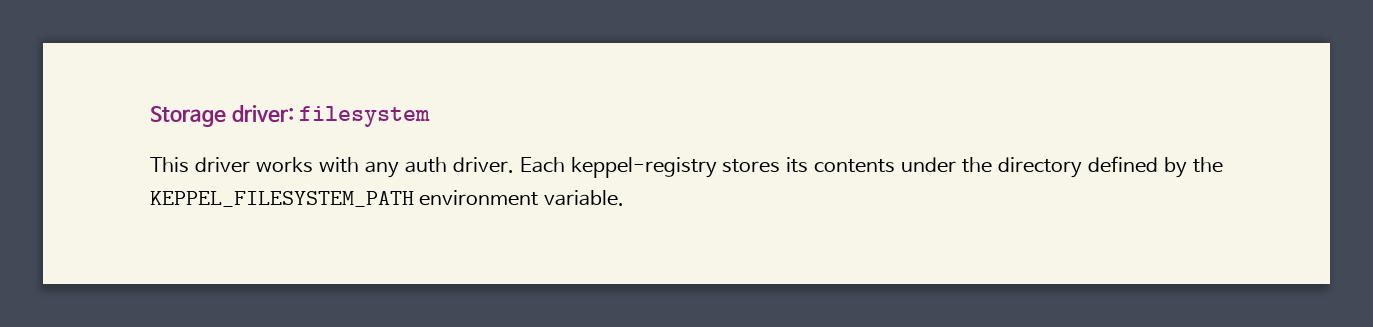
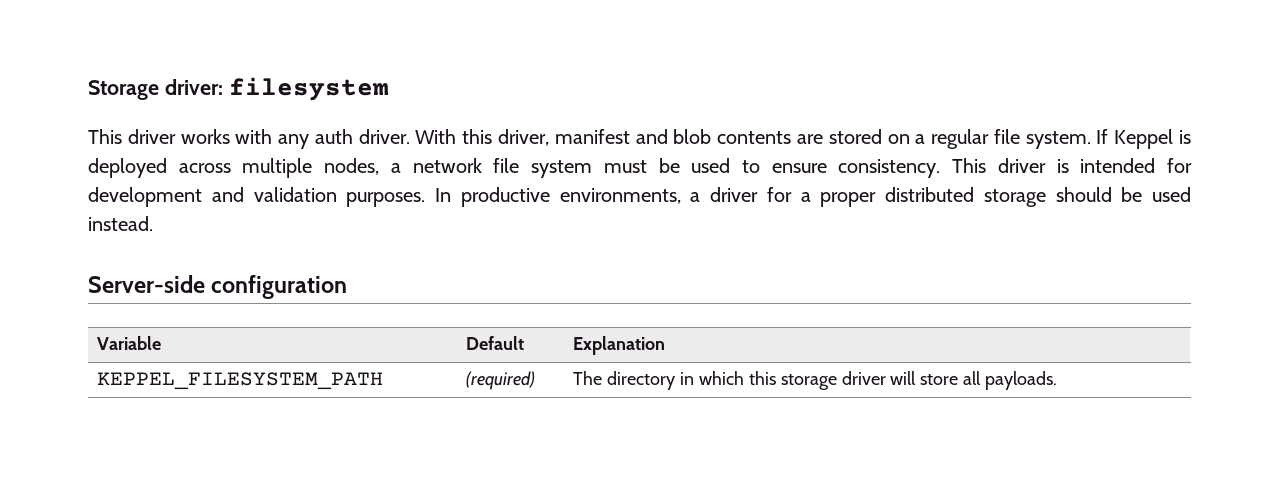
[519,156,1223,178] [150,190,624,207] Each keppel-registry stores its contents under the directory defined by the KEPPEL_FILESYSTEM_PATH environment variable. -> [415,129,1191,149] [88,158,1192,178] [88,187,1191,207] [88,216,153,231] [88,275,348,299] [97,336,162,350] [466,336,525,350] [573,336,666,355] [97,372,384,390] [466,371,536,390] [573,371,1058,390] With this driver, manifest and blob contents are stored on a regular file system. If Keppel is deployed across multiple nodes, a network file system must be used to ensure consistency. This driver is intended for development and validation purposes. In productive environments, a driver for a proper distributed storage should be used instead. // Server-side configuration // Variable | Default | Explanation // KEPPEL_FILESYSTEM_PATH | (required) | The directory in which this storage driver will store all payloads.

